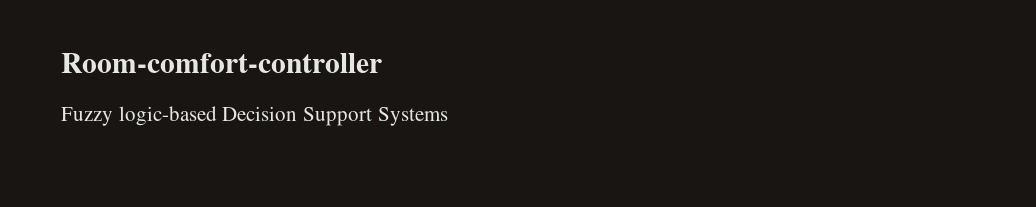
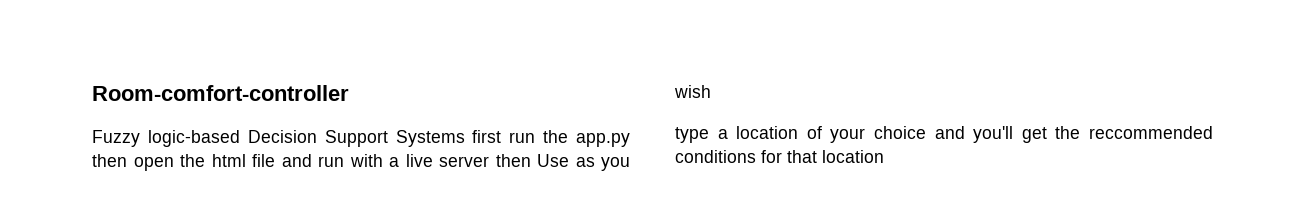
(448, 116) none -> [472,130,630,147] [92,154,630,171] [674,85,711,98] [675,126,1213,143] [675,150,884,163] first run the app.py then open the html file and run with a live server then Use as you wish // type a location of your choice and you'll get the reccommended conditions for that location

